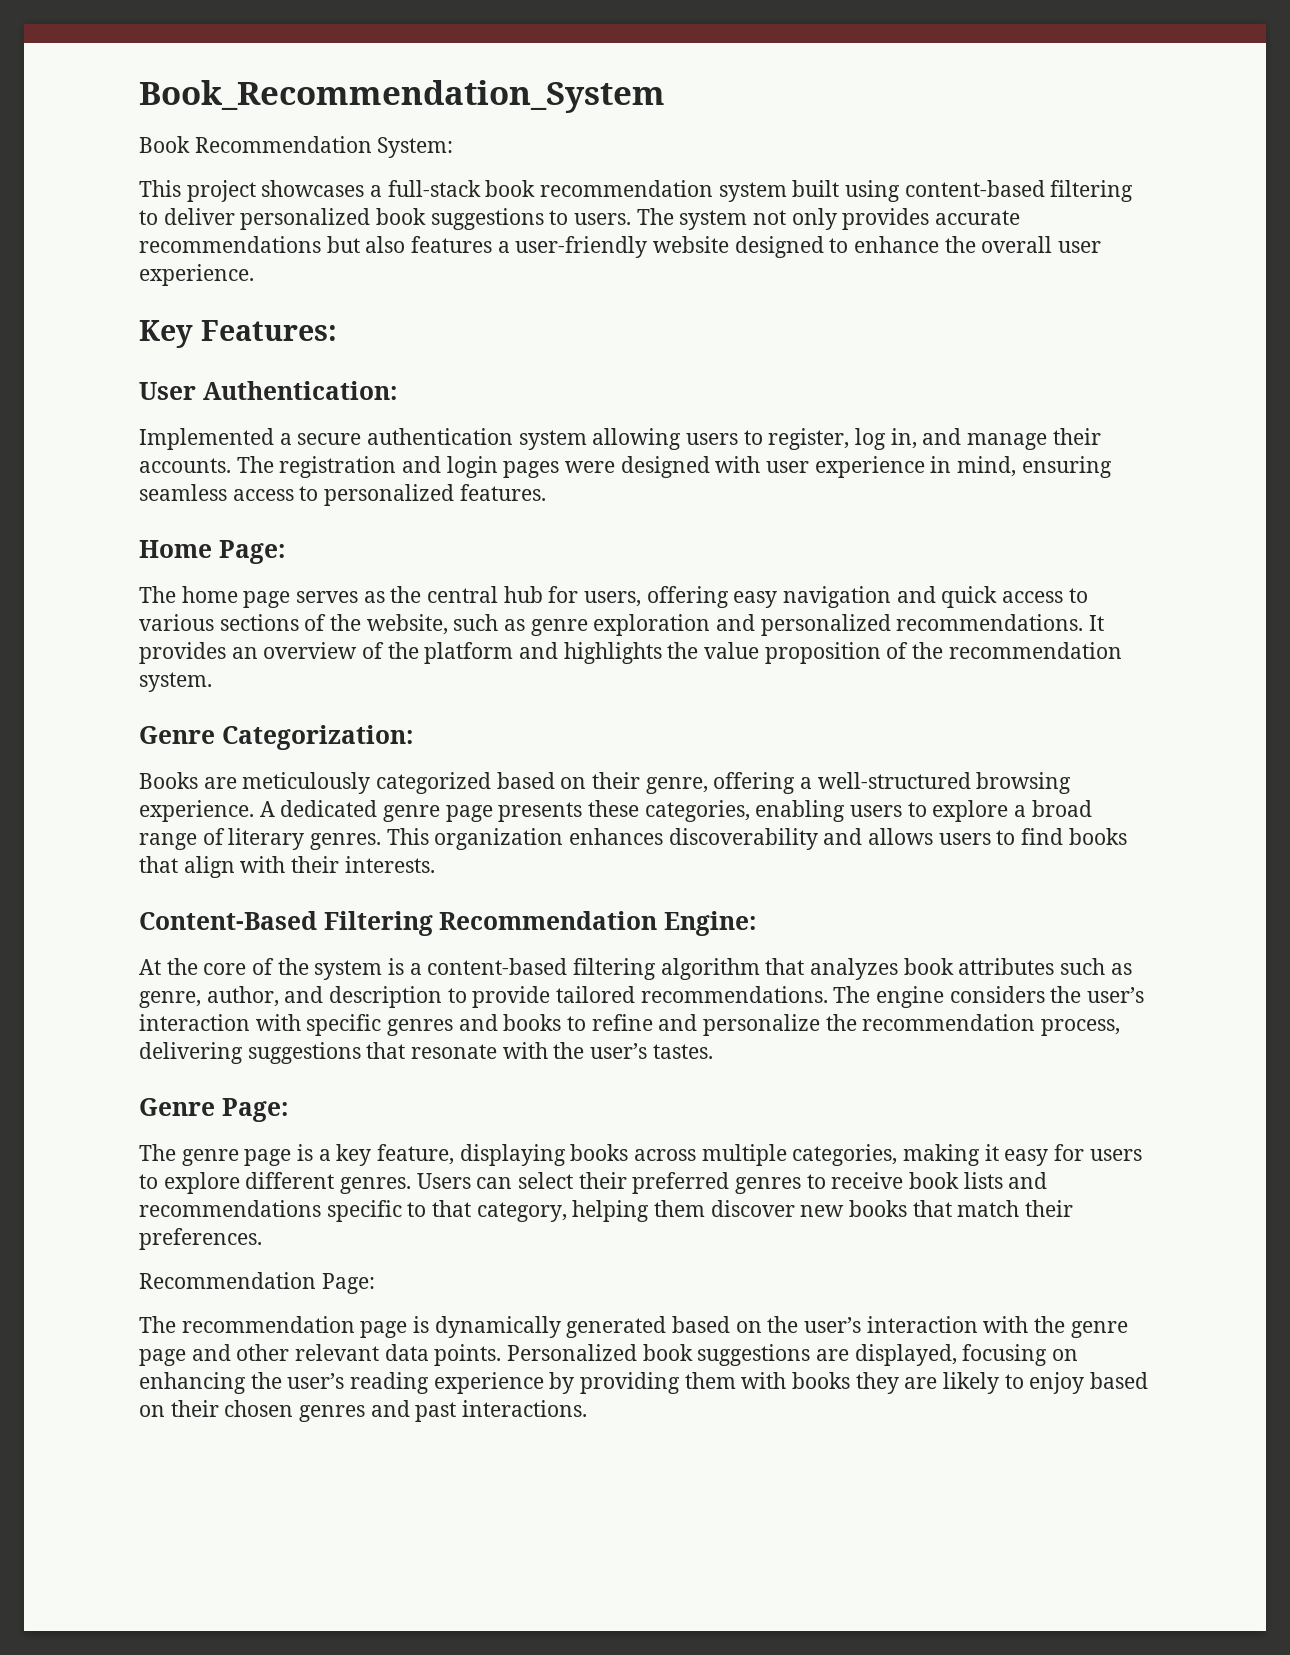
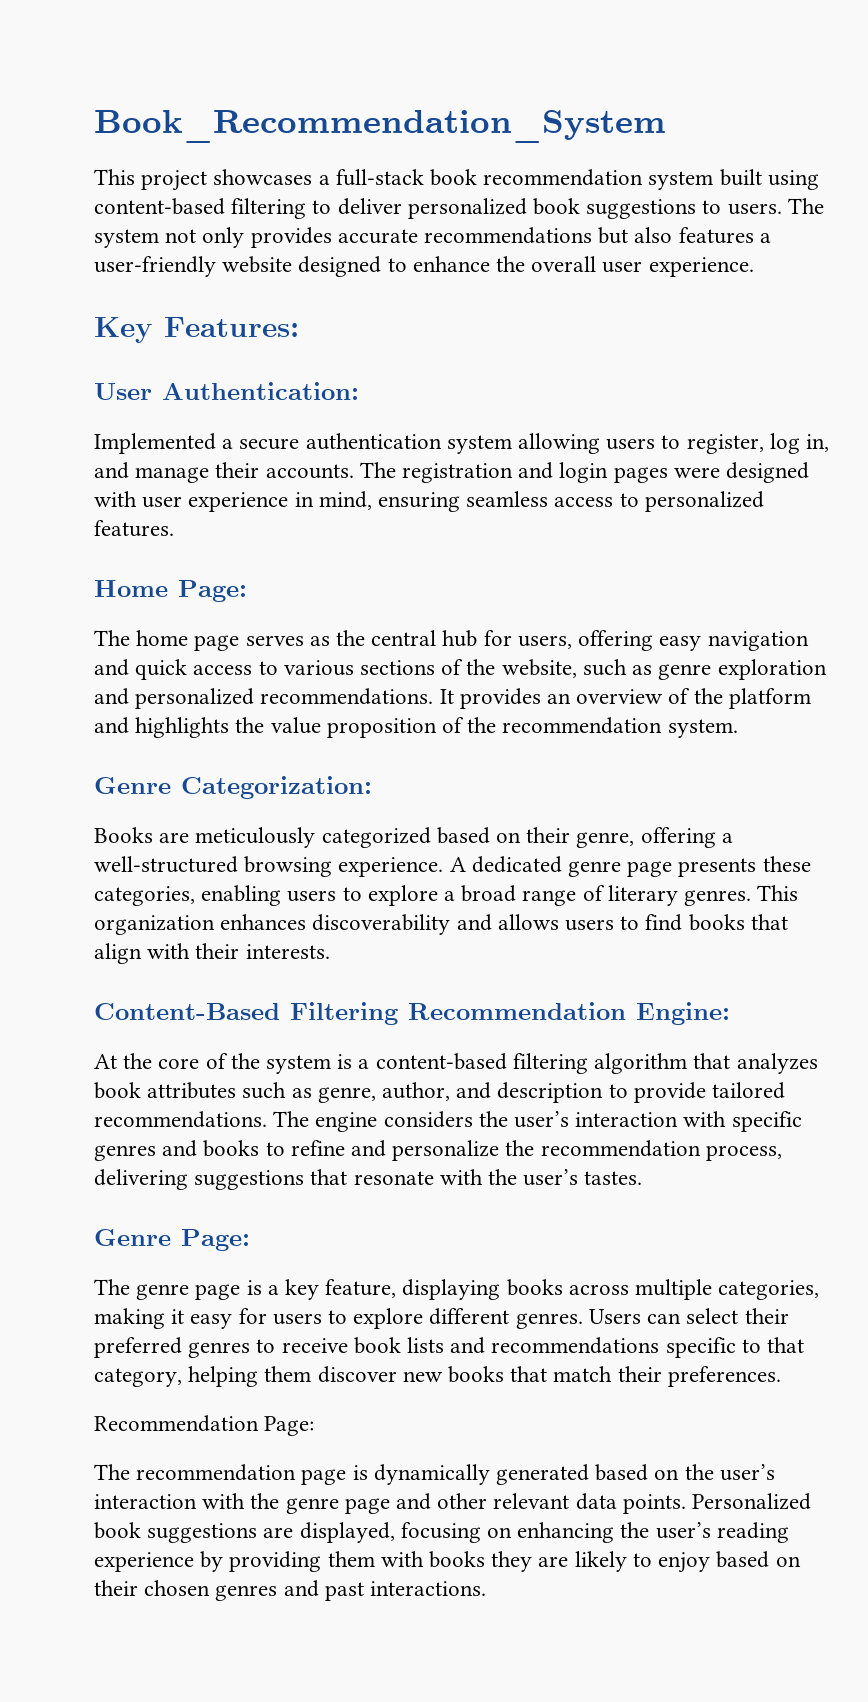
[139,136,454,158] // Book Recommendation System: -> (666, 126) none

